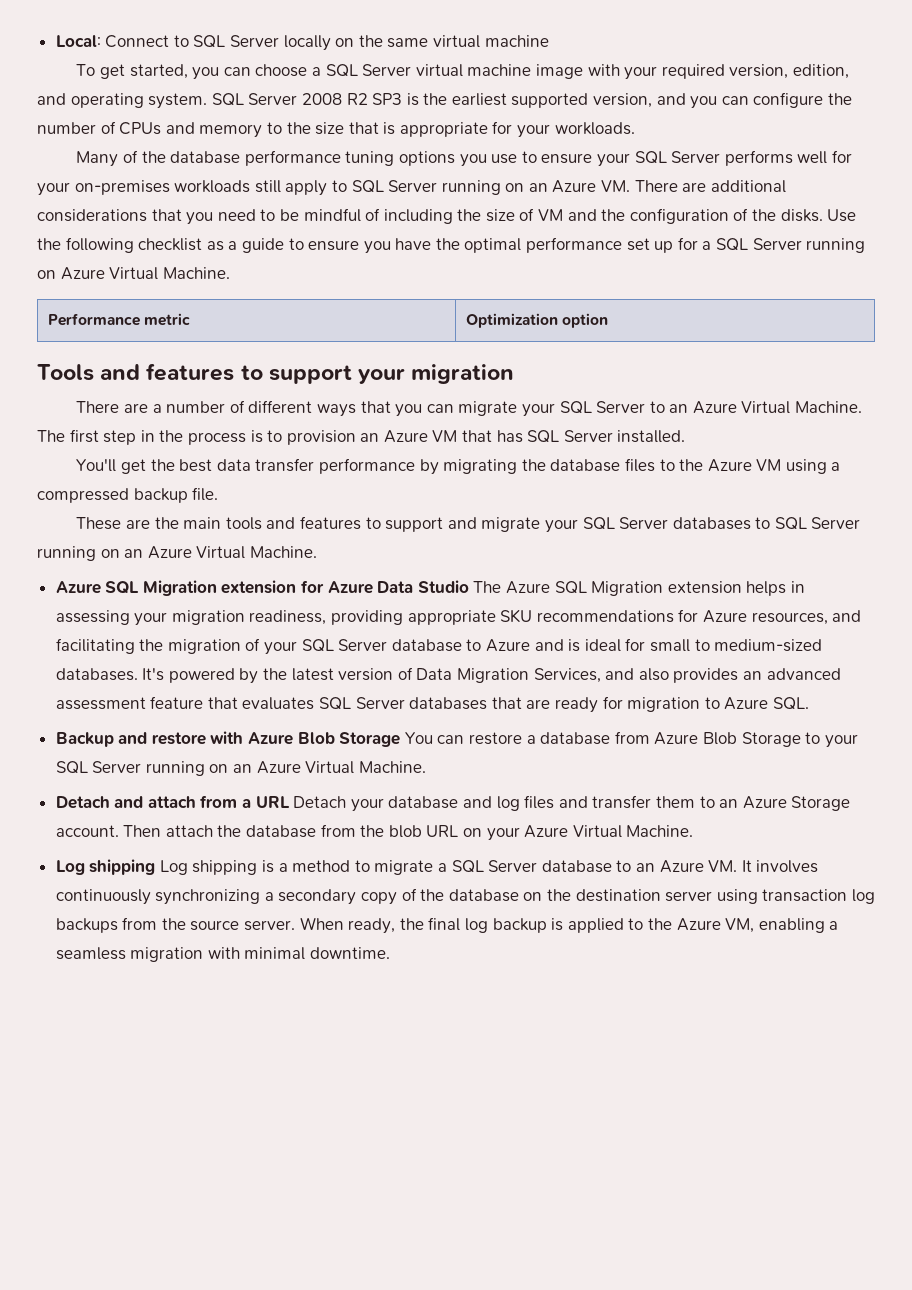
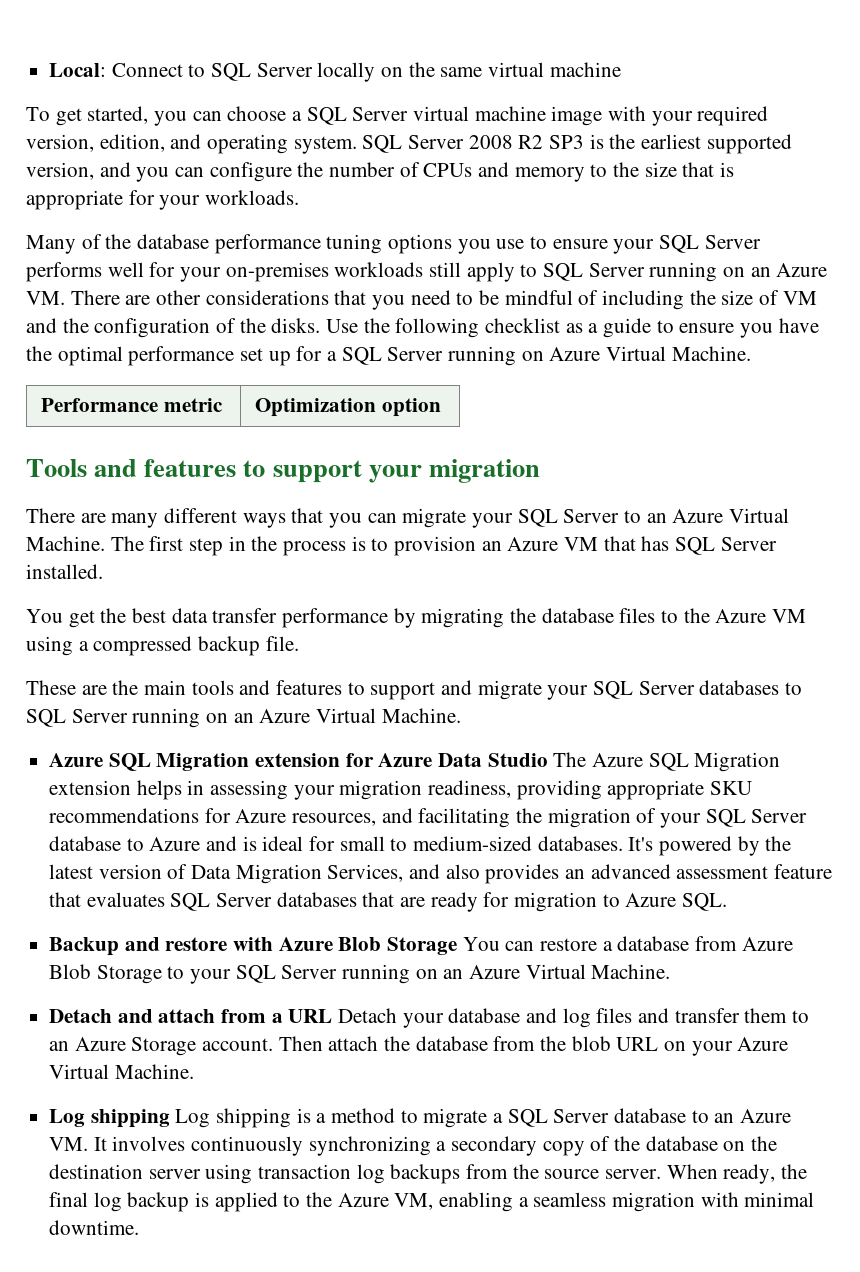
[710,180,786,193] additional -> [156,290,202,305] other
[152,400,245,413] a number of -> [111,513,159,528] many
[76,459,117,472] You'll -> [26,609,63,623] You

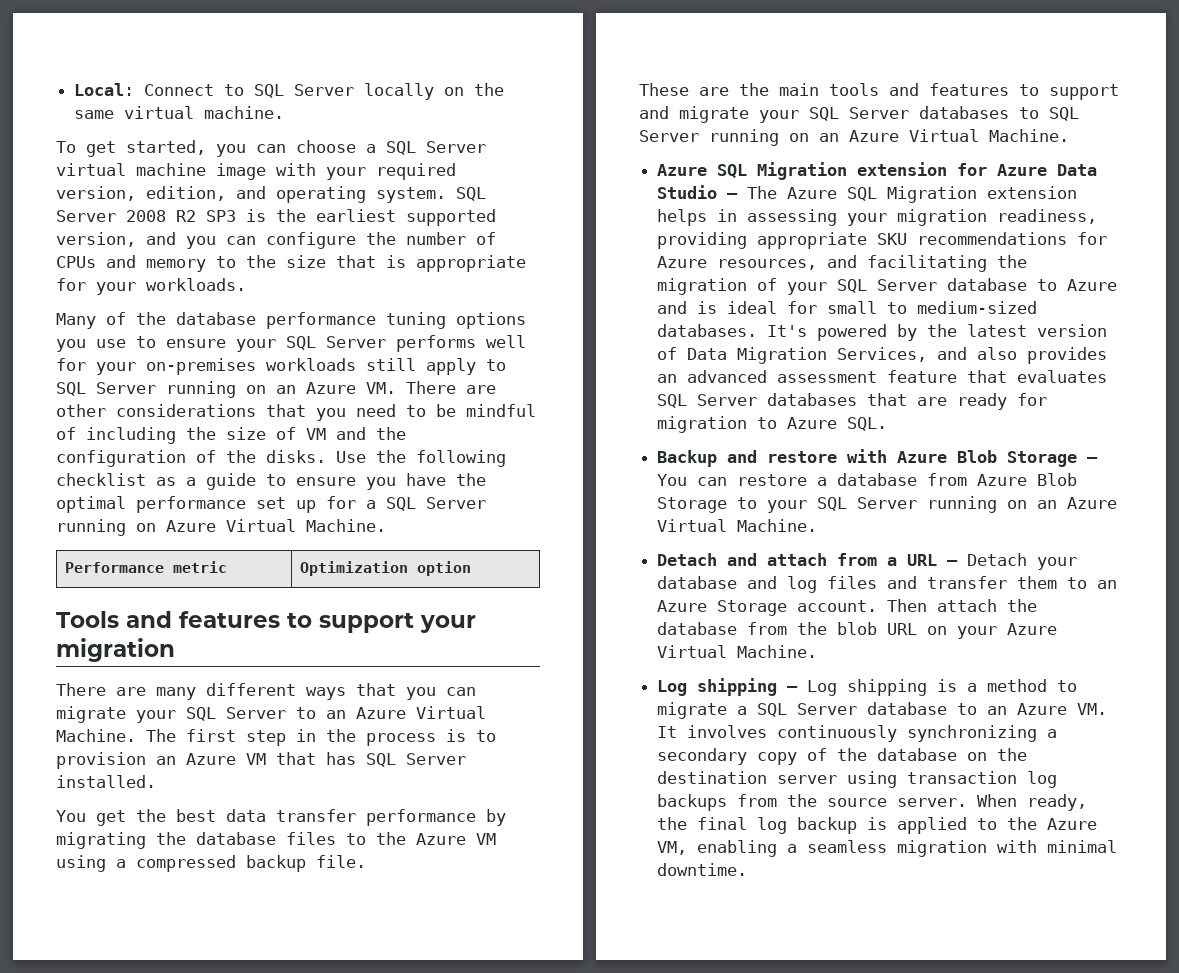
[549,62,621,77] machine -> [204,106,285,119] machine.
(548, 760) none -> [727,193,739,199] –
(458, 946) none -> [1087,457,1099,463] –
(333, 1016) none -> [947,560,959,566] –
(170, 1118) none -> [787,686,799,692] –

